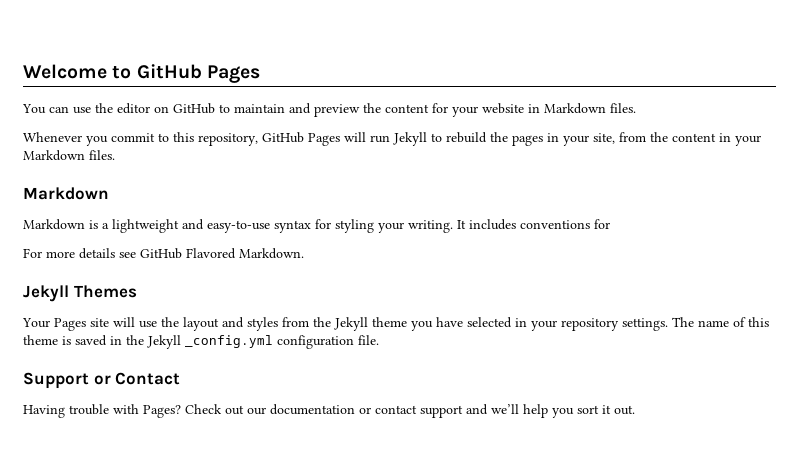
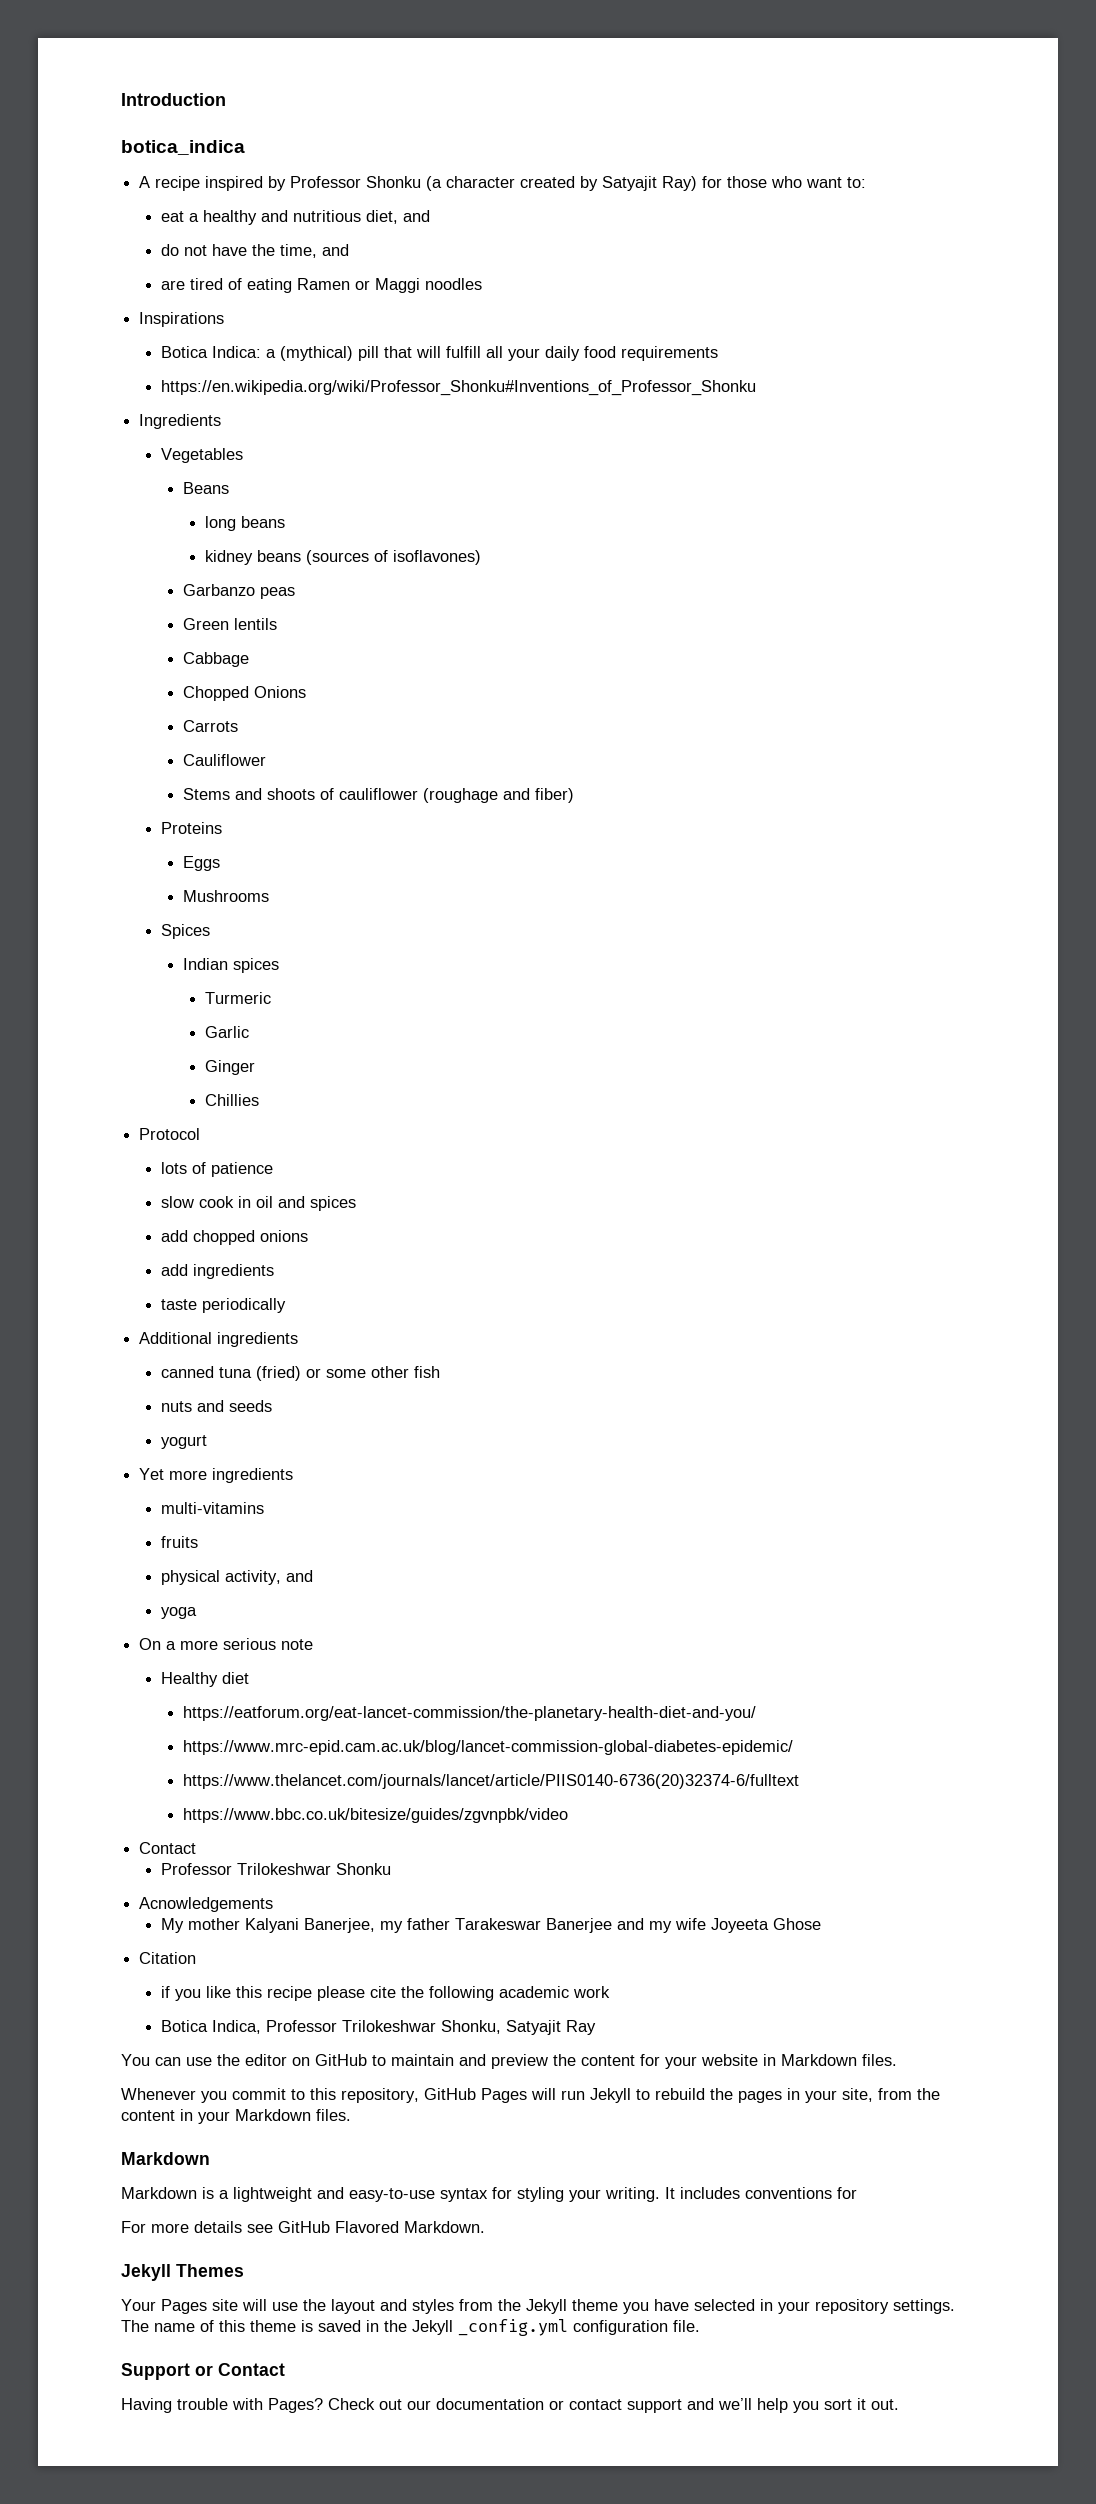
[23,64,260,83] Welcome to GitHub Pages -> [121,93,226,106] [121,140,245,155] [139,176,867,191] [161,210,431,225] [161,244,350,258] [161,278,483,293] [139,312,225,327] [161,346,719,361] [161,380,757,396] [139,414,222,429] [161,448,244,463] [183,482,230,494] [205,516,286,531] [205,550,482,565] [183,584,296,599] [183,618,278,630] [183,652,250,667] [183,686,307,701] [183,720,239,732] [183,754,267,766] [183,788,575,803] [161,822,223,834] [183,856,221,871] [183,890,270,902] [161,924,211,939] [183,958,280,973] [205,992,272,1004] [205,1026,250,1038] [205,1060,256,1075] [205,1094,260,1106] [139,1128,201,1140] [161,1162,274,1177] [161,1196,357,1211] [161,1230,309,1245] [161,1264,275,1279] [161,1298,287,1313] [139,1332,299,1347] [161,1366,441,1381] [161,1400,273,1412] [161,1435,208,1449] [139,1468,294,1483] [161,1502,265,1514] [161,1536,199,1548] [161,1570,314,1585] [161,1607,198,1619] [139,1638,314,1650] [161,1672,250,1687] [183,1706,757,1721] [183,1740,794,1755] [183,1774,800,1789] [183,1808,569,1823] [139,1842,197,1854] [161,1863,392,1875] [139,1897,274,1912] [161,1918,822,1933] [139,1952,197,1964] [161,1986,611,2001] [161,2020,597,2035] Introduction // botica_indica // A recipe inspired by Professor Shonku (a character created by Satyajit Ray) for those who want to: // eat a healthy and nutritious diet, and // do not have the time, and // are tired of eating Ramen or Maggi noodles // Inspirations // Botica Indica: a (mythical) pill that will fulfill all your daily food requirements // https://en.wikipedia.org/wiki/Professor_Shonku#Inventions_of_Professor_Shonku // Ingredients // Vegetables // Beans // long beans // kidney beans (sources of isoflavones) // Garbanzo peas // Green lentils // Cabbage // Chopped Onions // Carrots // Cauliflower // Stems and shoots of cauliflower (roughage and fiber) // Proteins // Eggs // Mushrooms // Spices // Indian spices // Turmeric // Garlic // Ginger // Chillies // Protocol // lots of patience // slow cook in oil and spices // add chopped onions // add ingredients // taste periodically // Additional ingredients // canned tuna (fried) or some other fish // nuts and seeds // yogurt // Yet more ingredients // multi-vitamins // fruits // physical activity, and // yoga // On a more serious note // Healthy diet // https://eatforum.org/eat-lancet-commission/the-planetary-health-diet-and-you/ // https://www.mrc-epid.cam.ac.uk/blog/lancet-commission-global-diabetes-epidemic/ // https://www.thelancet.com/journals/lancet/article/PIIS0140-6736(20)32374-6/fulltext // https://www.bbc.co.uk/bitesize/guides/zgvnpbk/video // Contact // Professor Trilokeshwar Shonku // Acnowledgements // My mother Kalyani Banerjee, my father Tarakeswar Banerjee and my wife Joyeeta Ghose // Citation // if you like this recipe please cite the following academic work // Botica Indica, Professor Trilokeshwar Shonku, Satyajit Ray

